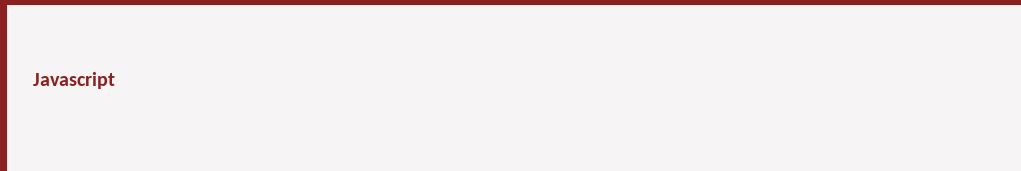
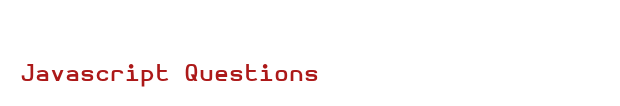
(115, 80) none -> [184,64,319,81] Questions

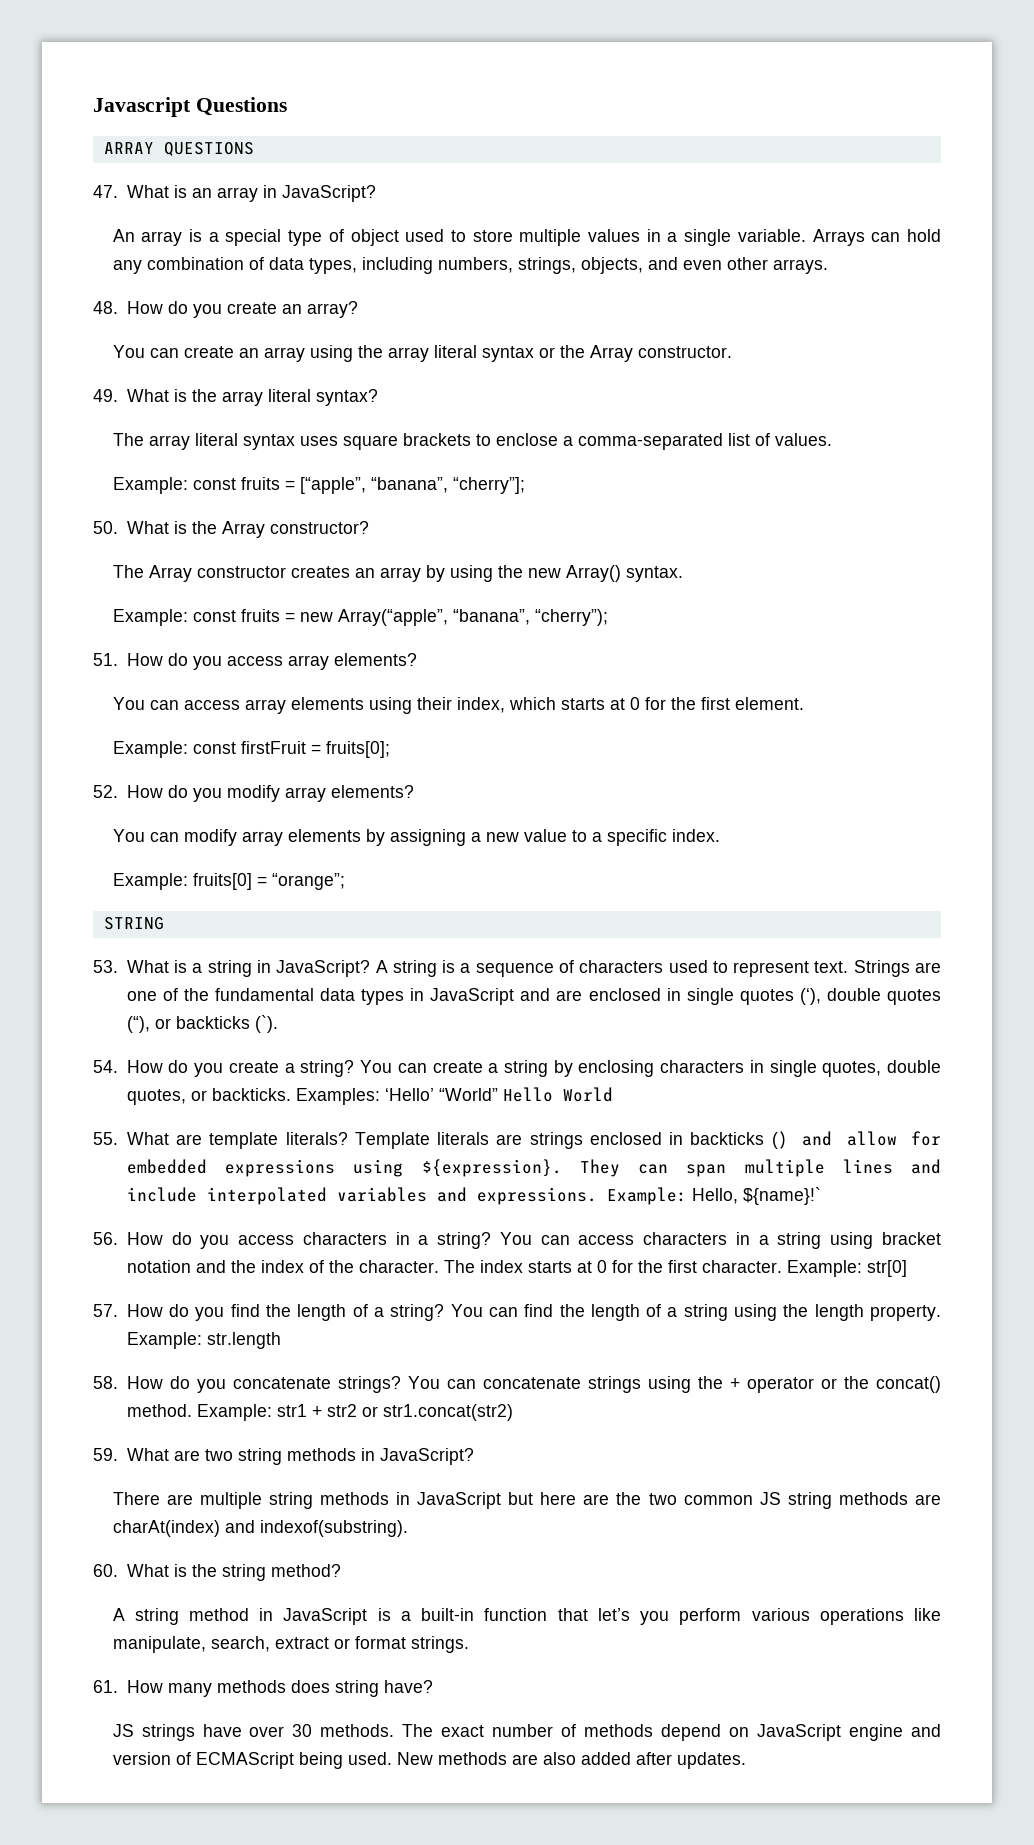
(319, 72) none -> [103,142,254,156] [93,185,376,202] [112,229,942,246] [112,257,828,274] [93,301,358,318] [112,345,732,362] [93,389,378,406] [112,433,832,450] [112,477,525,494] [93,521,369,538] [112,565,683,582] [112,609,608,626] [93,653,417,670] [112,697,804,714] [112,741,390,758] [93,785,414,802] [112,829,720,846] [112,873,345,890] [103,917,164,930] [93,960,941,977] [126,988,941,1005] [126,1015,278,1033] [93,1060,942,1077] [126,1087,613,1105] [93,1131,941,1149] [126,1159,941,1177] [126,1187,821,1205] [93,1232,941,1249] [126,1260,907,1277] [93,1304,941,1321] [126,1332,281,1349] [93,1376,941,1393] [126,1404,513,1421] [93,1448,474,1465] [112,1492,942,1509] [112,1520,408,1537] [93,1564,341,1581] [112,1608,941,1625] [112,1636,469,1653] [93,1680,433,1697] [112,1724,941,1741] [112,1752,746,1769] // ARRAY QUESTIONS // 47. What is an array in JavaScript? // An array is a special type of object used to store multiple values in a single variable. Arrays can hold any combination of data types, including numbers, strings, objects, and even other arrays. // 48. How do you create an array? // You can create an array using the array literal syntax or the Array constructor. // 49. What is the array literal syntax? // The array literal syntax uses square brackets to enclose a comma-separated list of values. // Example: const fruits = [“apple”, “banana”, “cherry”]; // 50. What is the Array constructor? // The Array constructor creates an array by using the new Array() syntax. // Example: const fruits = new Array(“apple”, “banana”, “cherry”); // 51. How do you access array elements? // You can access array elements using their index, which starts at 0 for the first element. // Example: const firstFruit = fruits[0]; // 52. How do you modify array elements? // You can modify array elements by assigning a new value to a specific index. // Example: fruits[0] = “orange”; // STRING // 53. What is a string in JavaScript? A string is a sequence of characters used to represent text. Strings are one of the fundamental data types in JavaScript and are enclosed in single quotes (‘), double quotes (“), or backticks (`). // 54. How do you create a string? You can create a string by enclosing characters in single quotes, double quotes, or backticks. Examples: ‘Hello’ “World” Hello World // 55. What are template literals? Template literals are strings enclosed in backticks () and allow for embedded expressions using ${expression}. They can span multiple lines and include interpolated variables and expressions. Example: Hello, ${name}!` // 56. How do you access characters in a string? You can access characters in a string using bracket notation and the index of the character. The index starts at 0 for the first character. Example: str[0] // 57. How do you find the length of a string? You can find the length of a string using the length property. Example: str.length // 58. How do you concatenate strings? You can concatenate strings using the + operator or the concat() method. Example: str1 + str2 or str1.concat(str2) // 59. What are two string methods in JavaScript? // There are multiple string methods in JavaScript but here are the two common JS string methods are charAt(index) and indexof(substring). // 60. What is the string method? // A string method in JavaScript is a built-in function that let’s you perform various operations like manipulate, search, extract or format strings. // 61. How many methods does string have? // JS strings have over 30 methods. The exact number of methods depend on JavaScript engine and version of ECMAScript being used. New methods are also added after updates.

